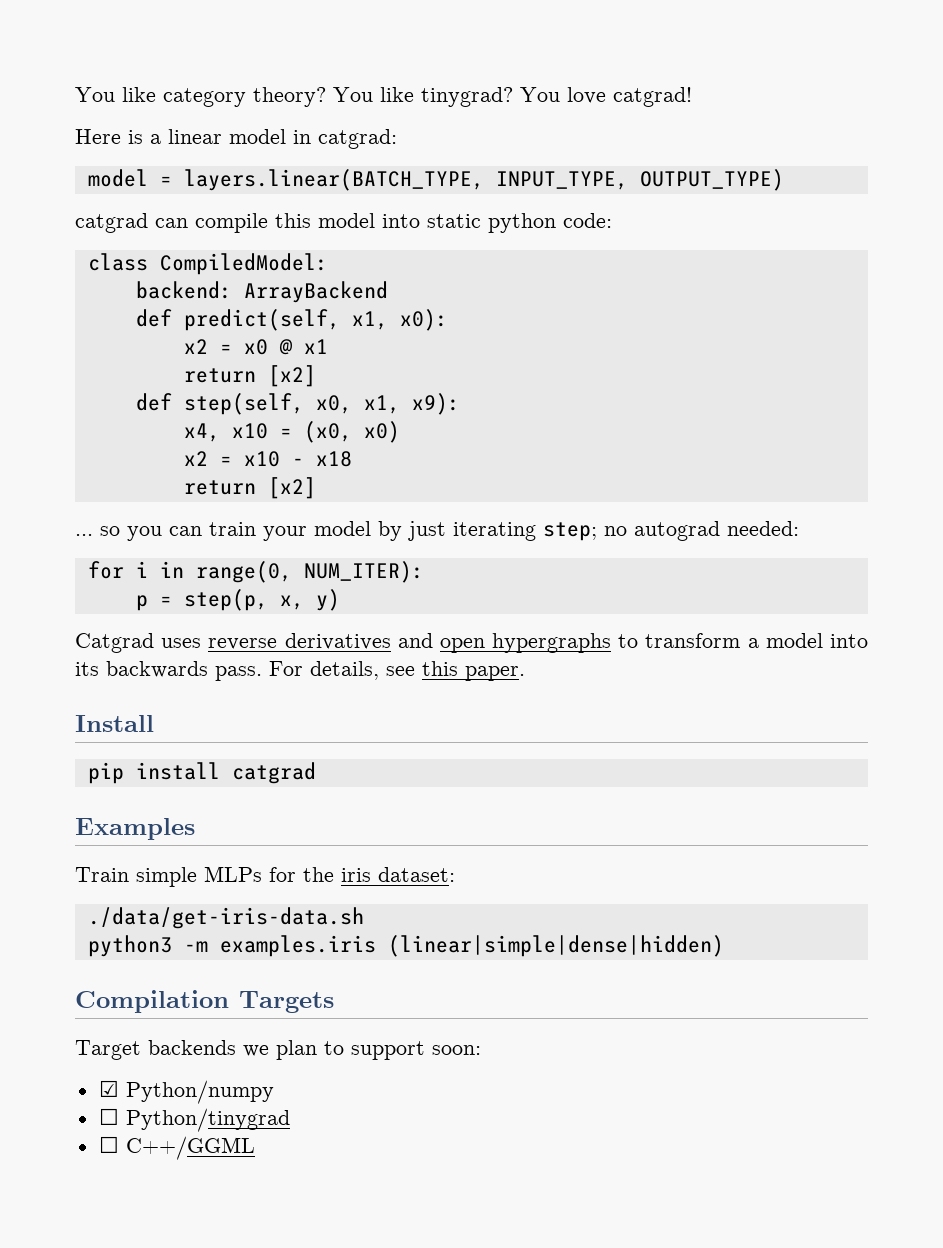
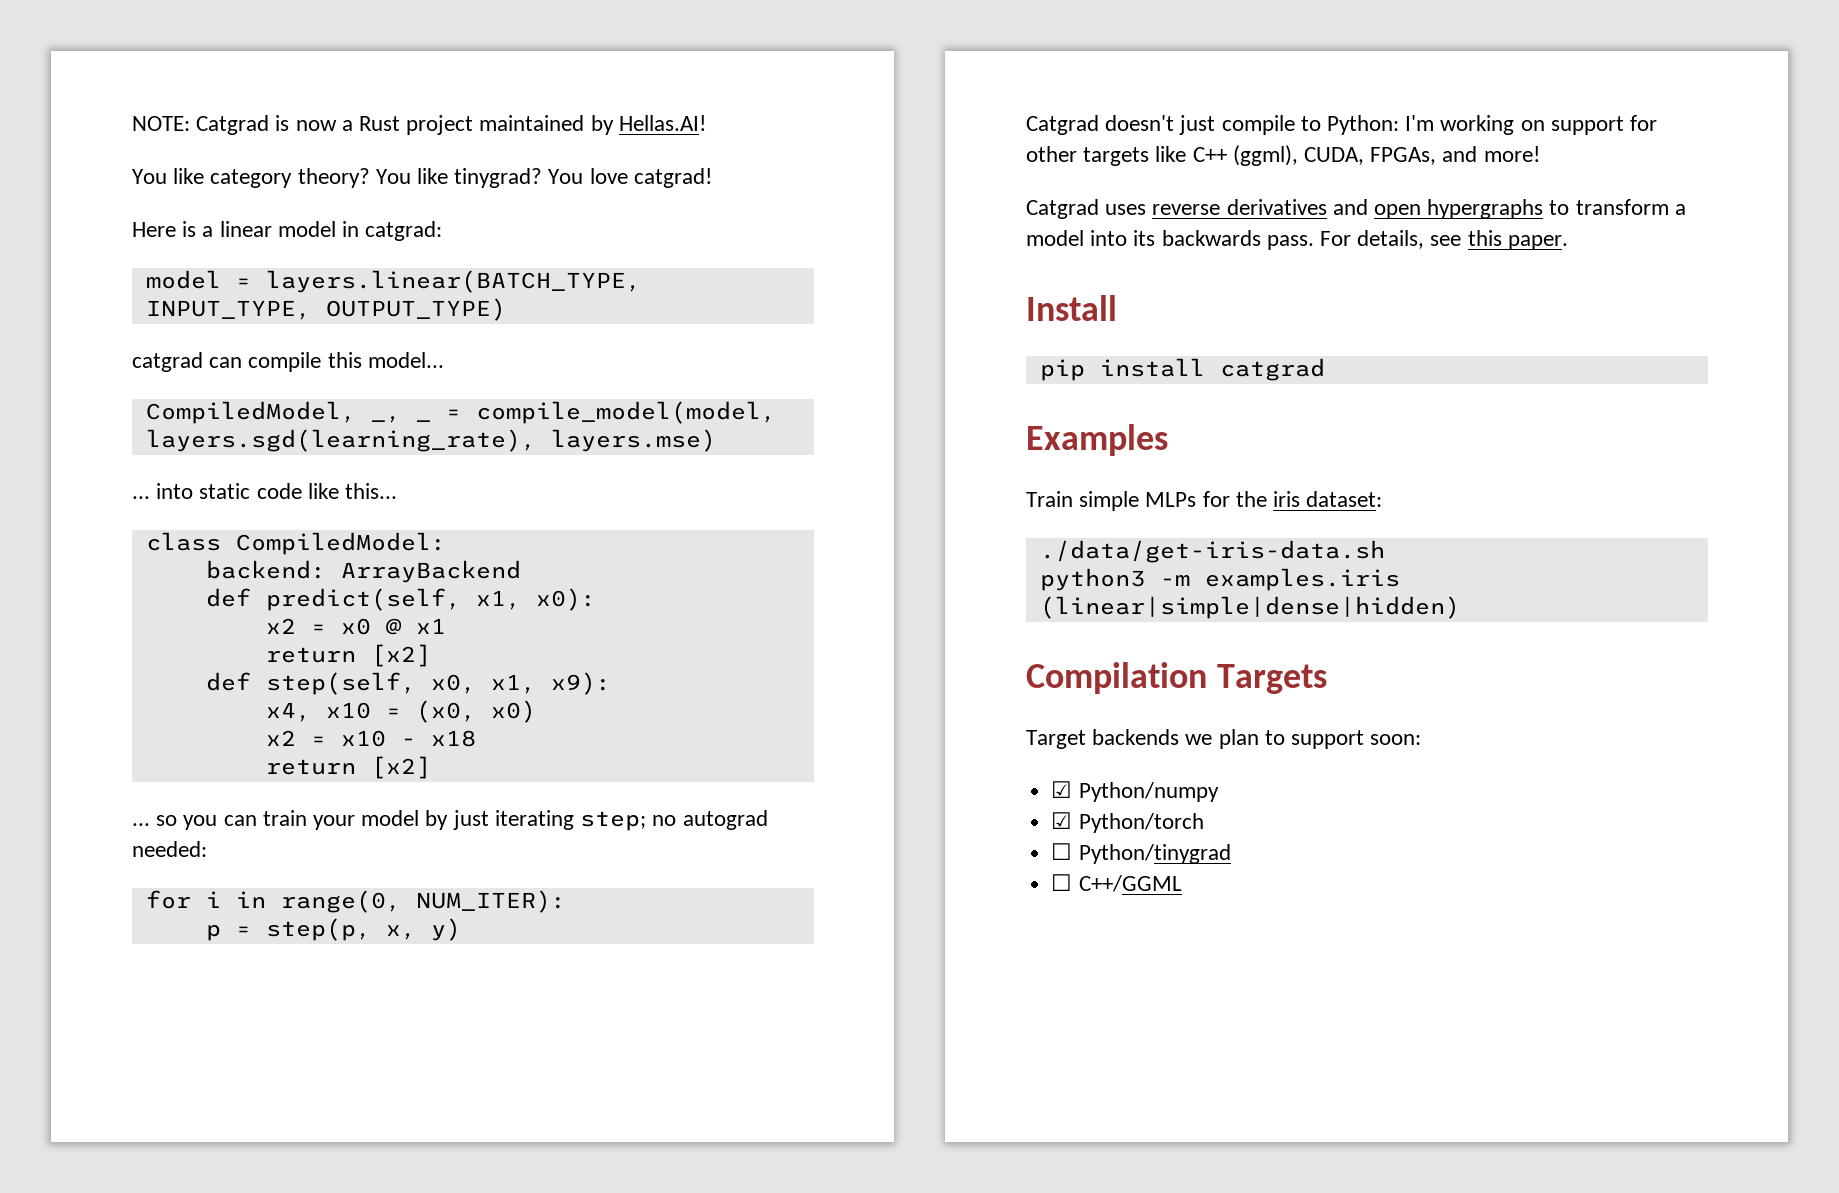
(75, 94) none -> [132,115,706,135] NOTE: Catgrad is now a Rust project maintained by Hellas.AI! //
[318,213,612,233] model into static python code: -> [367,352,444,368] [145,401,431,424] [445,401,776,424] [145,429,716,452] [132,483,398,499] model... // CompiledModel, _, _ = compile_model(model, layers.sgd(learning_rate), layers.mse) // ... into static code like this...
(340, 600) none -> [1026,115,1658,135] [1026,145,1540,166] // Catgrad doesn't just compile to Python: I'm working on support for other targets like C++ (ggml), CUDA, FPGAs, and more!
(274, 1092) none -> [1051,812,1204,833] // ☑ Python/torch

